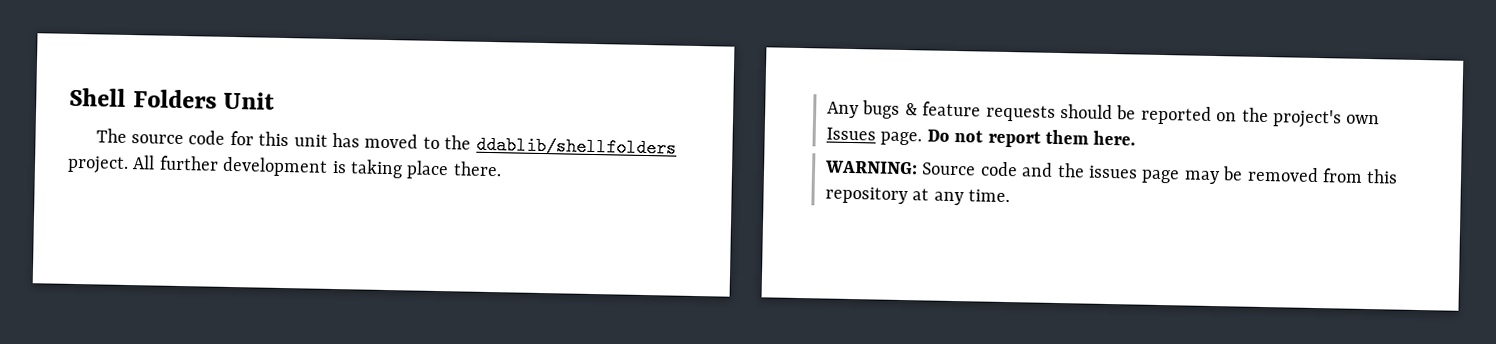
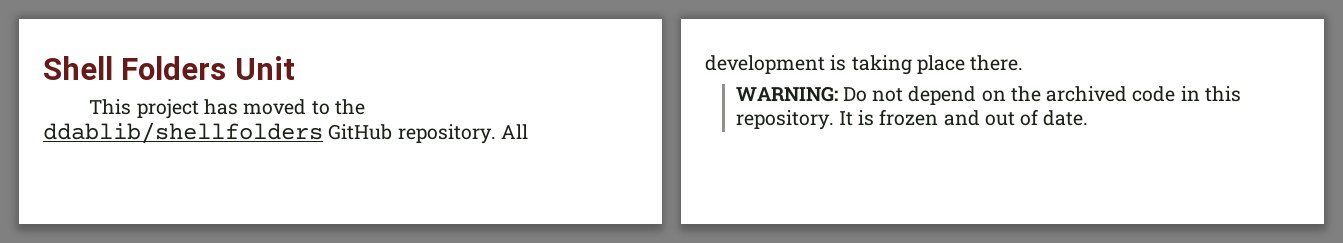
[95,128,328,147] The source code for this unit -> [89,99,199,119] This project
[67,155,219,174] project. All further -> [328,124,528,144] GitHub repository. All
[826,100,1381,129] [825,127,1137,148] [824,160,1399,185] [824,186,1011,206] Any bugs & feature requests should be reported on the project's own Issues page. Do not report them here. // WARNING: Source code and the issues page may be removed from this repository at any time. -> [735,86,1242,105] [735,109,1089,130] WARNING: Do not depend on the archived code in this repository. It is frozen and out of date.

